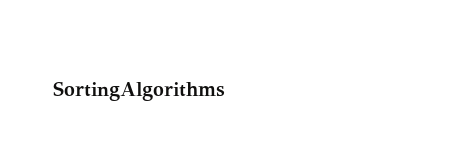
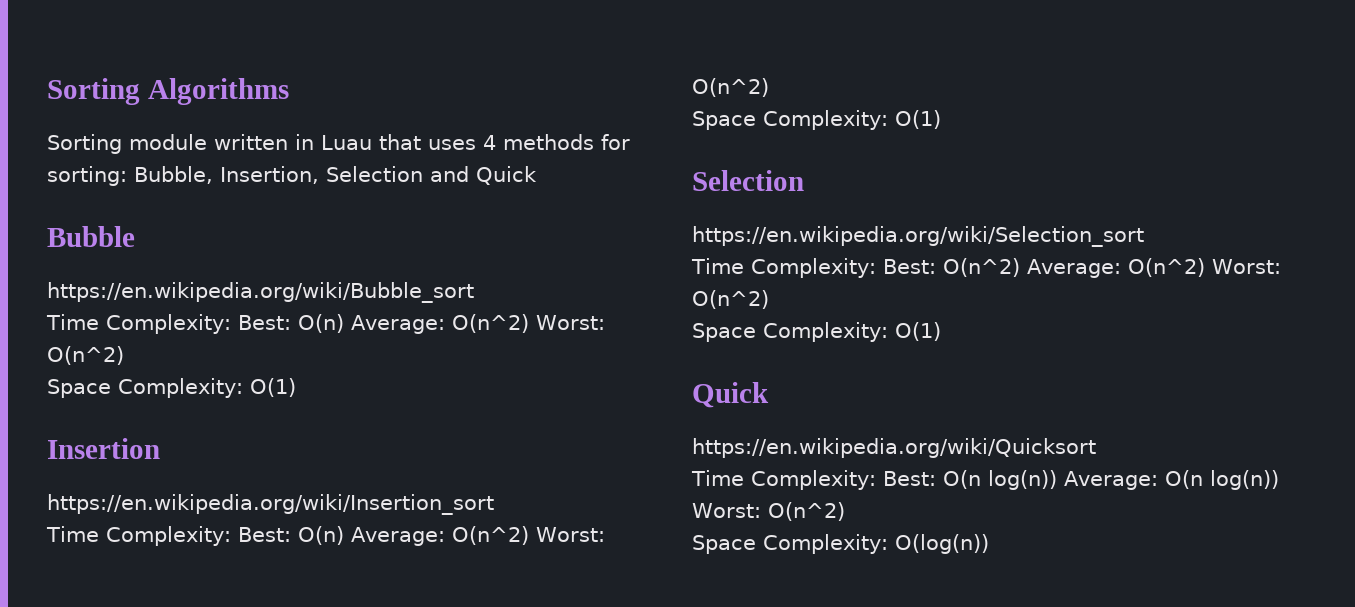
[53,81,225,101] SortingAlgorithms -> [47,78,289,105] [47,134,630,154] [47,166,537,186] [47,226,135,247] [47,282,474,303] [46,314,605,334] [47,346,124,365] [47,378,296,398] [47,438,160,459] [47,494,494,515] [46,526,605,546] [692,78,769,97] [692,110,941,130] [692,170,804,191] [692,226,1144,247] [691,258,1281,278] [692,290,769,309] [692,322,941,342] [692,382,769,408] [692,438,1096,458] [691,470,1279,490] [692,502,845,521] [692,534,989,554] Sorting Algorithms // Sorting module written in Luau that uses 4 methods for sorting: Bubble, Insertion, Selection and Quick // Bubble // https://en.wikipedia.org/wiki/Bubble_sort // Time Complexity: Best: O(n) Average: O(n^2) Worst: O(n^2) // Space Complexity: O(1) // Insertion // https://en.wikipedia.org/wiki/Insertion_sort // Time Complexity: Best: O(n) Average: O(n^2) Worst: O(n^2) // Space Complexity: O(1) // Selection // https://en.wikipedia.org/wiki/Selection_sort // Time Complexity: Best: O(n^2) Average: O(n^2) Worst: O(n^2) // Space Complexity: O(1) // Quick // https://en.wikipedia.org/wiki/Quicksort // Time Complexity: Best: O(n log(n)) Average: O(n log(n)) Worst: O(n^2) // Space Complexity: O(log(n))

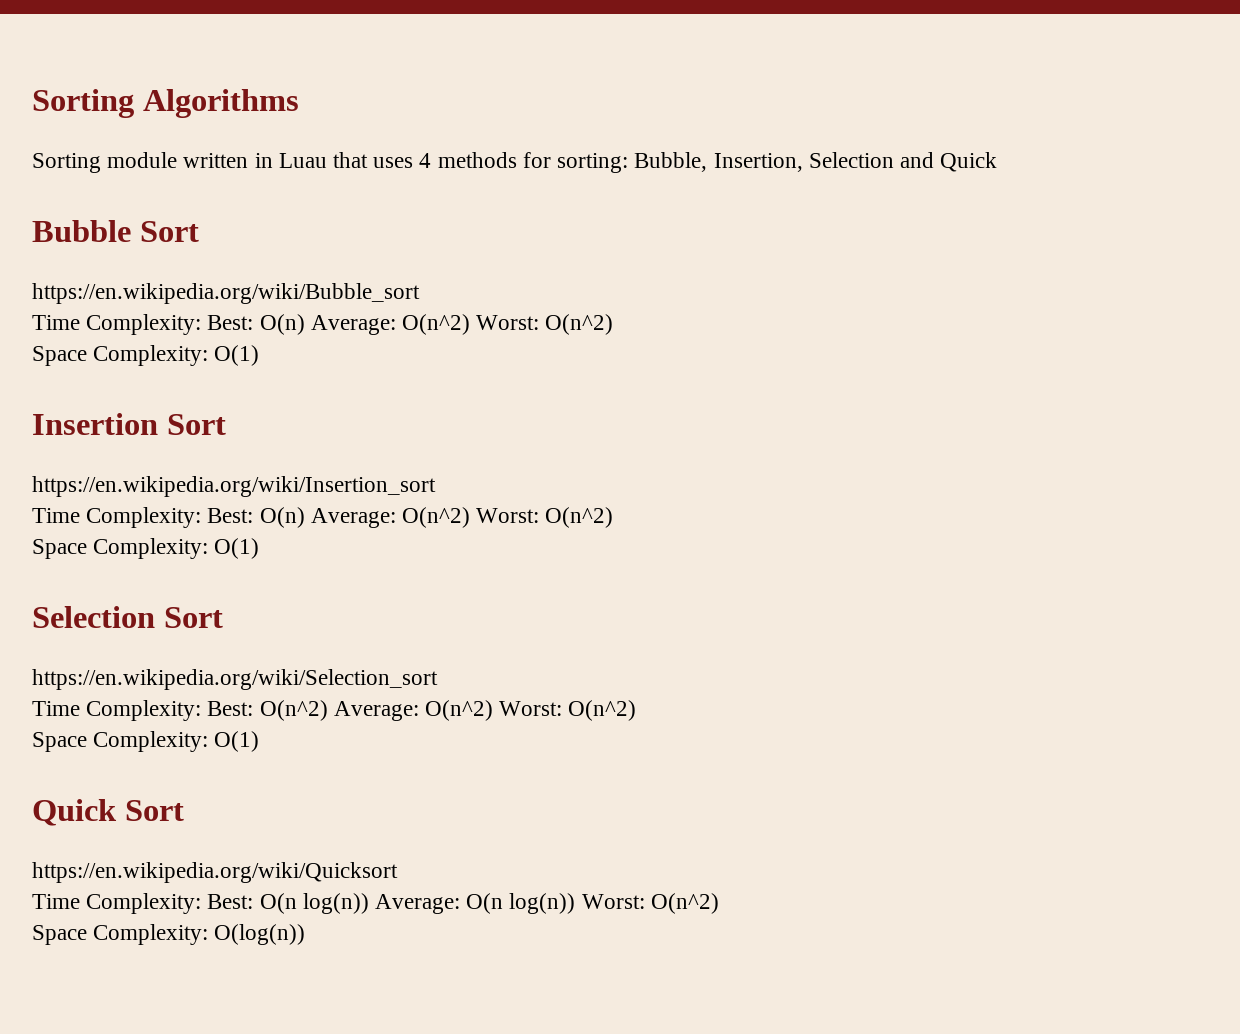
(135, 236) none -> [139,221,199,242] Sort
(160, 448) none -> [166,414,226,435] Sort
(804, 180) none -> [163,607,223,628] Sort
(769, 395) none -> [124,800,184,821] Sort

